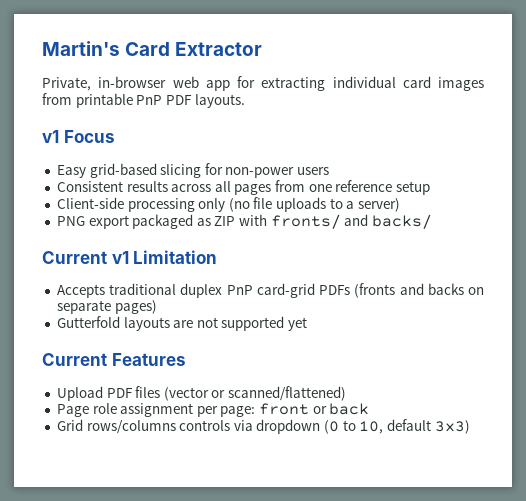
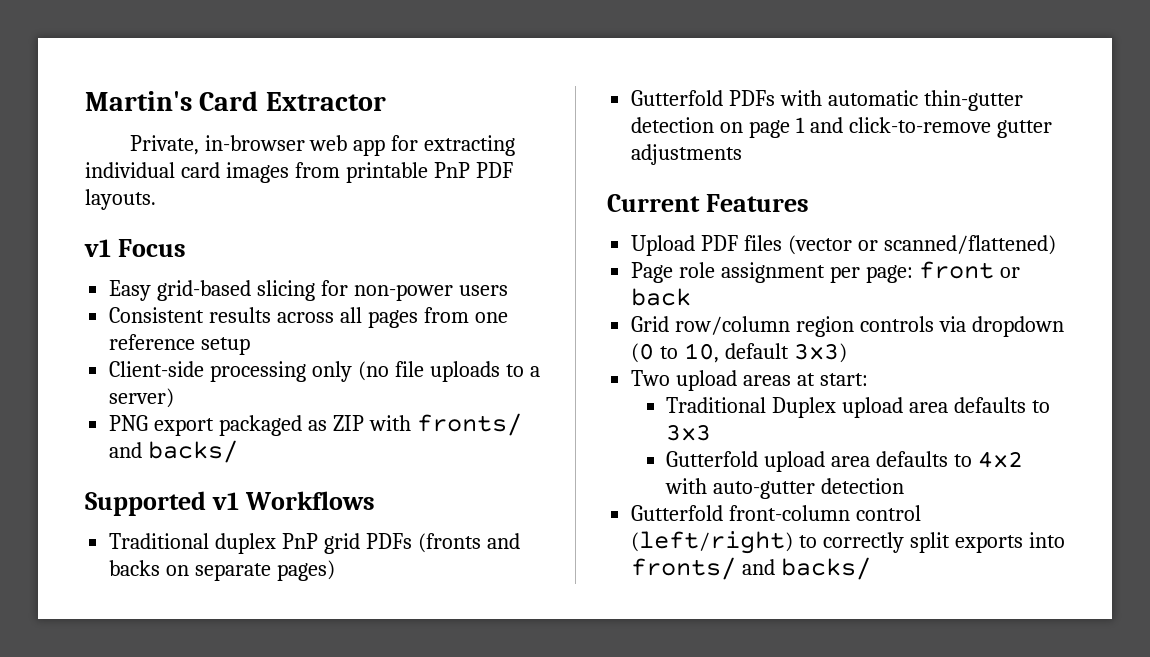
[42,250,218,264] [56,283,177,298] Current v1 Limitation // Accepts traditional -> [85,491,375,516] [109,533,210,549] Supported v1 Workflows // Traditional
[256,283,315,298] card-grid -> [324,533,361,554] grid
[123,316,308,331] layouts are not supported yet -> [729,90,1023,111] [631,117,1052,138] [631,144,743,165] PDFs with automatic thin-gutter detection on page 1 and click-to-remove gutter adjustments
[86,420,176,434] rows/columns -> [675,316,855,337] row/column region
(470, 427) none -> [631,370,868,391] [666,397,1051,418] [666,424,712,441] [666,451,1024,472] [665,478,905,499] [631,505,922,521] [631,531,1065,554] [631,557,872,580] // Two upload areas at start: // Traditional Duplex upload area defaults to 3x3 // Gutterfold upload area defaults to 4x2 with auto-gutter detection // Gutterfold front-column control (left/right) to correctly split exports into fronts/ and backs/

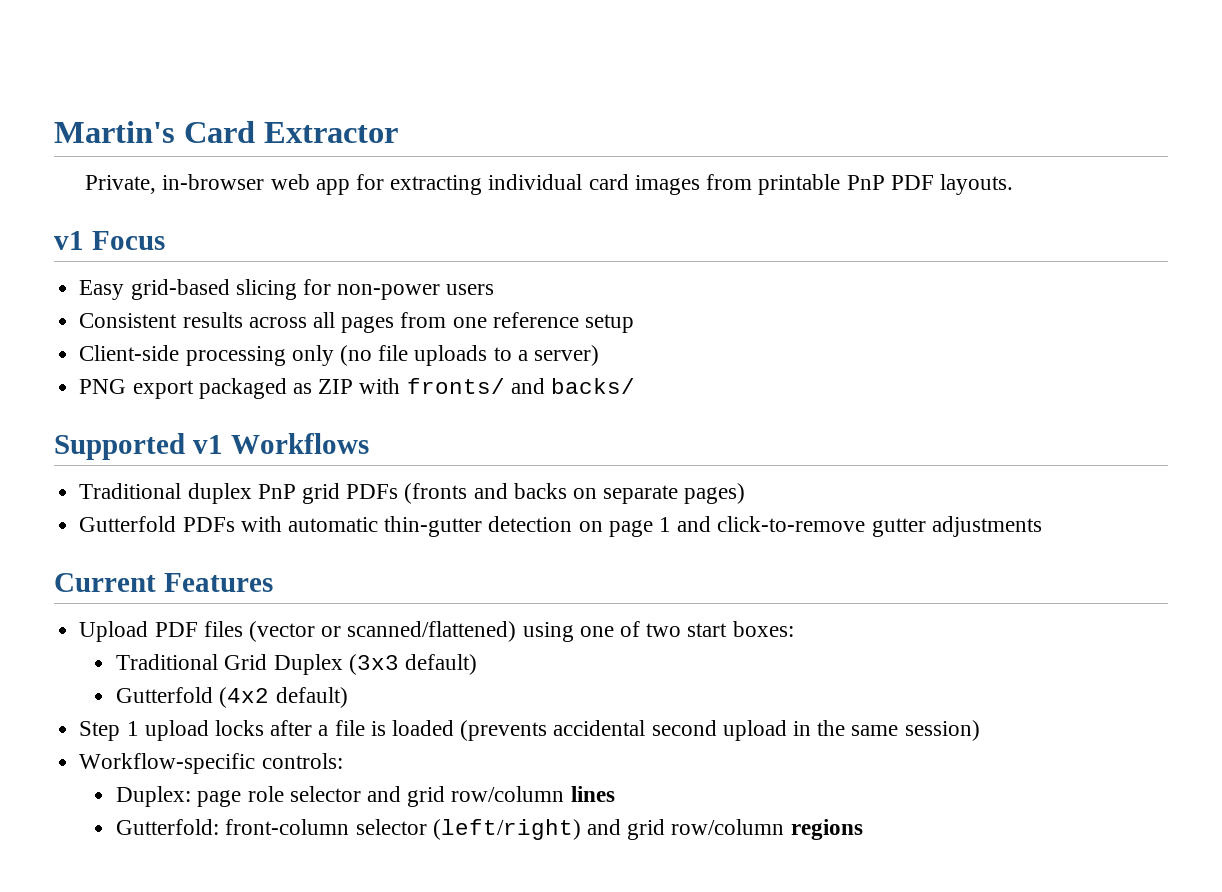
[631,261,1020,283] [631,288,692,306] [631,316,1064,337] [631,343,847,363] [631,370,868,391] [666,397,1051,418] [666,424,712,441] [666,451,1024,472] [665,478,905,499] [631,505,922,521] [631,531,1065,554] [631,557,872,580] // Page role assignment per page: front or back // Grid row/column region controls via dropdown (0 to 10, default 3x3) // Two upload areas at start: // Traditional Duplex upload area defaults to 3x3 // Gutterfold upload area defaults to 4x2 with auto-gutter detection // Gutterfold front-column control (left/right) to correctly split exports into fronts/ and backs/ -> [522,621,794,642] [116,654,477,675] [116,687,348,708] [79,720,980,741] [79,753,343,774] [116,786,615,807] [116,819,863,840] using one of two start boxes: // Traditional Grid Duplex (3x3 default) // Gutterfold (4x2 default) // Step 1 upload locks after a file is loaded (prevents accidental second upload in the same session) // Workflow-specific controls: // Duplex: page role selector and grid row/column lines // Gutterfold: front-column selector (left/right) and grid row/column regions

